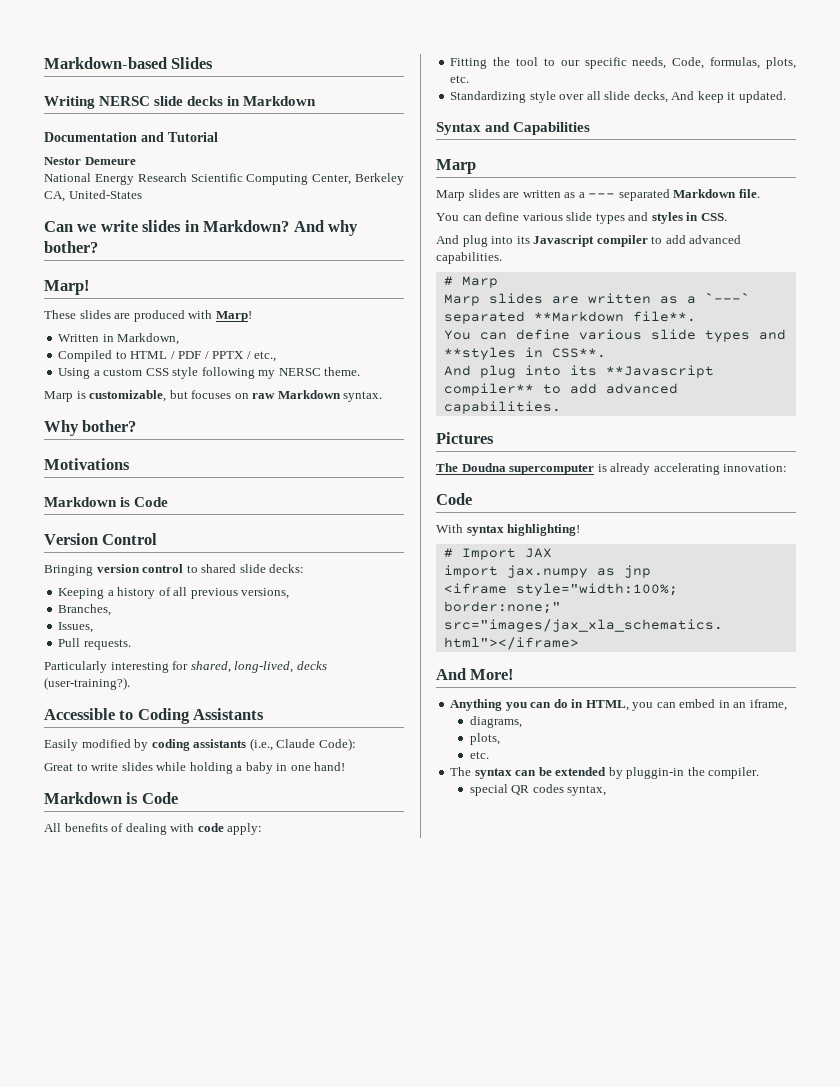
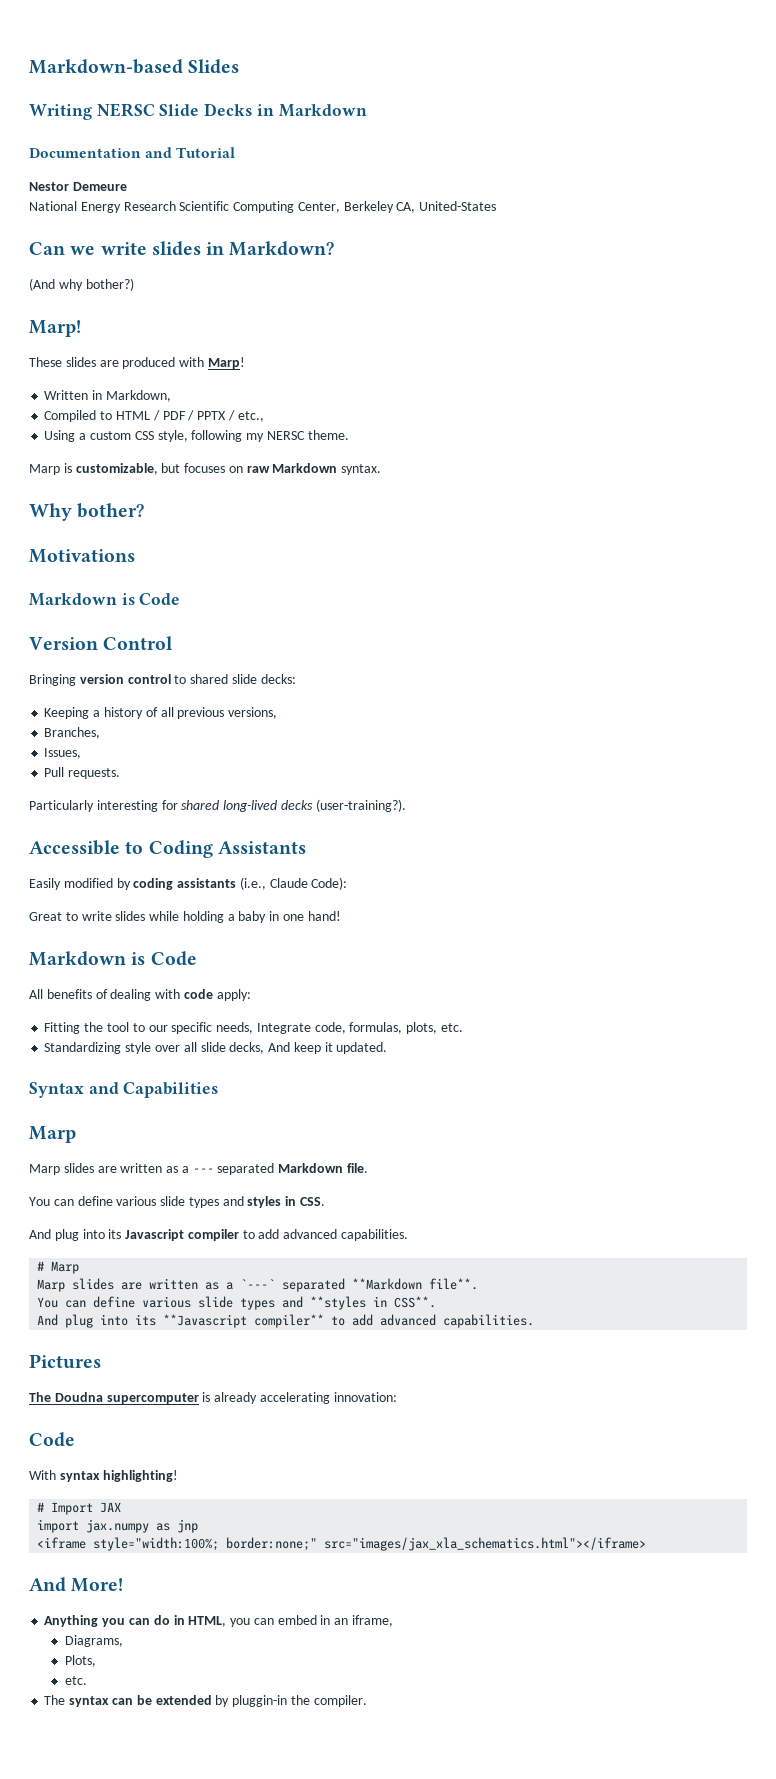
[154,96,224,106] slide decks -> [159,103,253,116] Slide Decks
[293,220,359,236] [44,241,98,253] And why bother? -> [29,278,134,291] // (And why bother?)
[172,367,199,379] style -> [157,430,188,442] style,
[190,661,294,673] shared, long-lived, -> [181,800,278,812] shared long-lived
[672,57,705,69] Code, -> [256,1022,346,1034] Integrate code,
[469,716,522,728] [469,733,500,745] diagrams, // plots, -> [64,1635,123,1647] [64,1655,96,1667] Diagrams, // Plots,
[469,784,607,796] // special QR codes syntax, -> (367, 1701) none

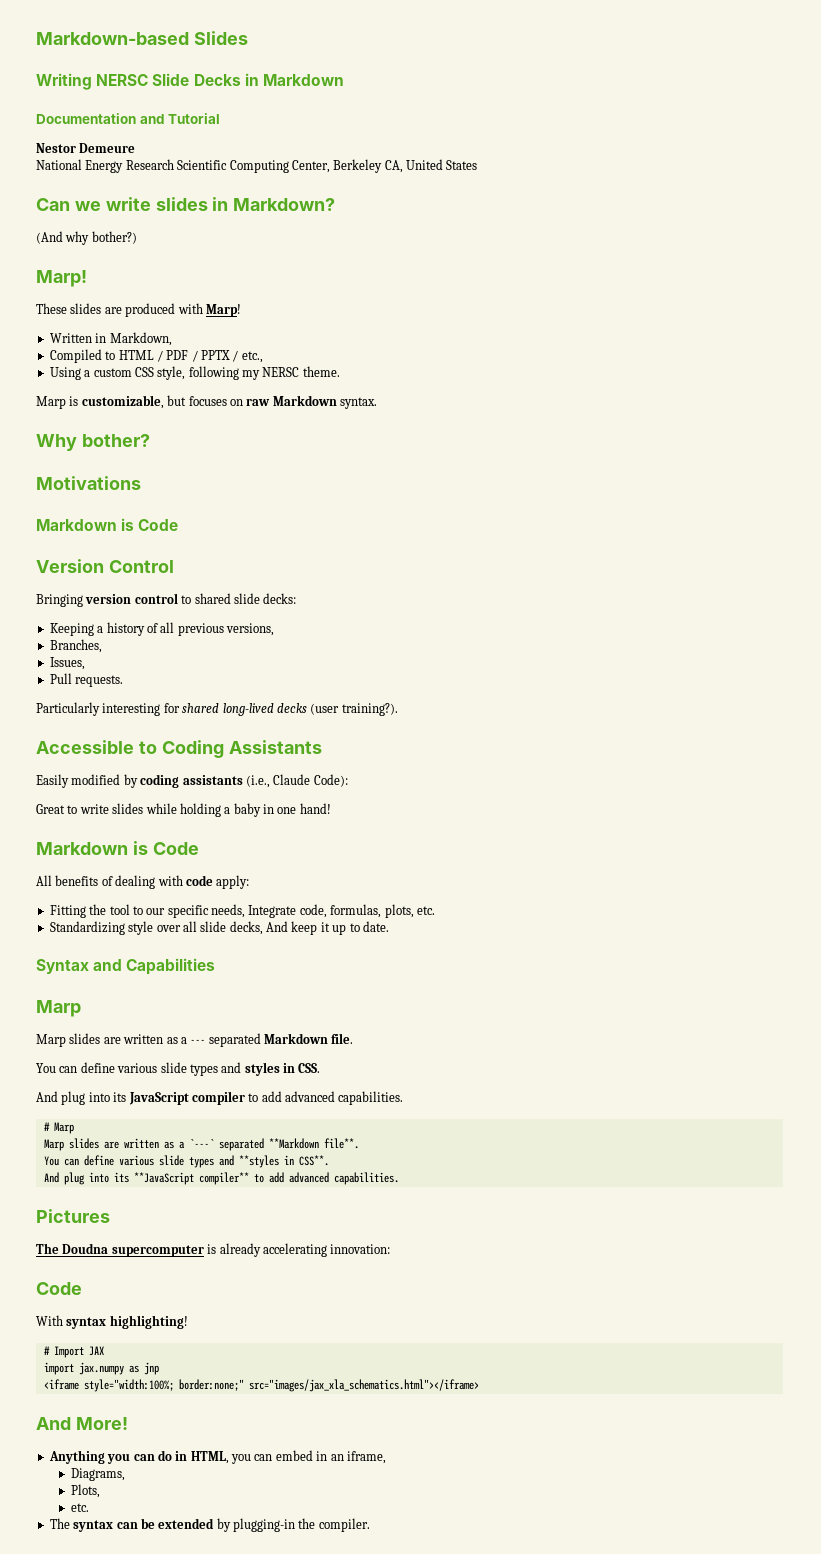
[419,201,497,211] United-States -> [406,159,478,170] United States
[315,799,406,812] (user-training?). -> [310,703,398,716] (user training?).
[336,1042,388,1054] updated. -> [332,921,389,935] up to date.
[125,1229,185,1241] Javascript -> [128,1092,189,1105] JavaScript
[163,1314,248,1328] **Javascript -> [133,1172,194,1185] **JavaScript
[232,1695,288,1707] pluggin-in -> [233,1518,295,1532] plugging-in

